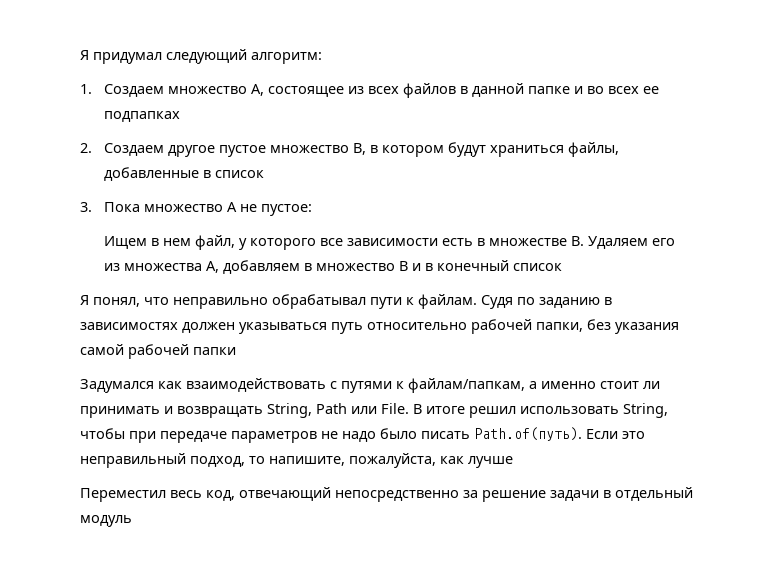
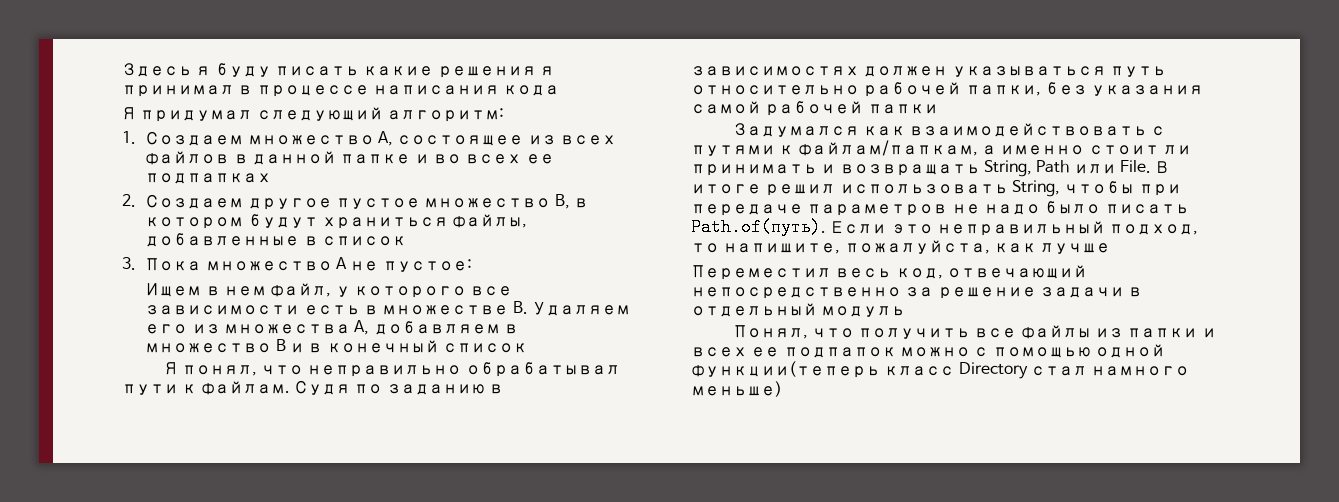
(80, 55) none -> [122,63,554,78] [122,85,560,97] Здесь я буду писать какие решения я принимал в процессе написания кода //
(132, 521) none -> [732,325,1216,339] [691,344,1165,358] [691,361,1190,379] [691,381,782,397] // Понял, что получить все файлы из папки и всех ее подпапок можно с помощью одной функции(теперь класс Directory стал намного меньше)

